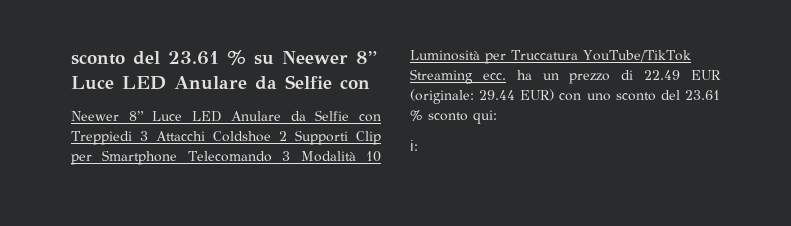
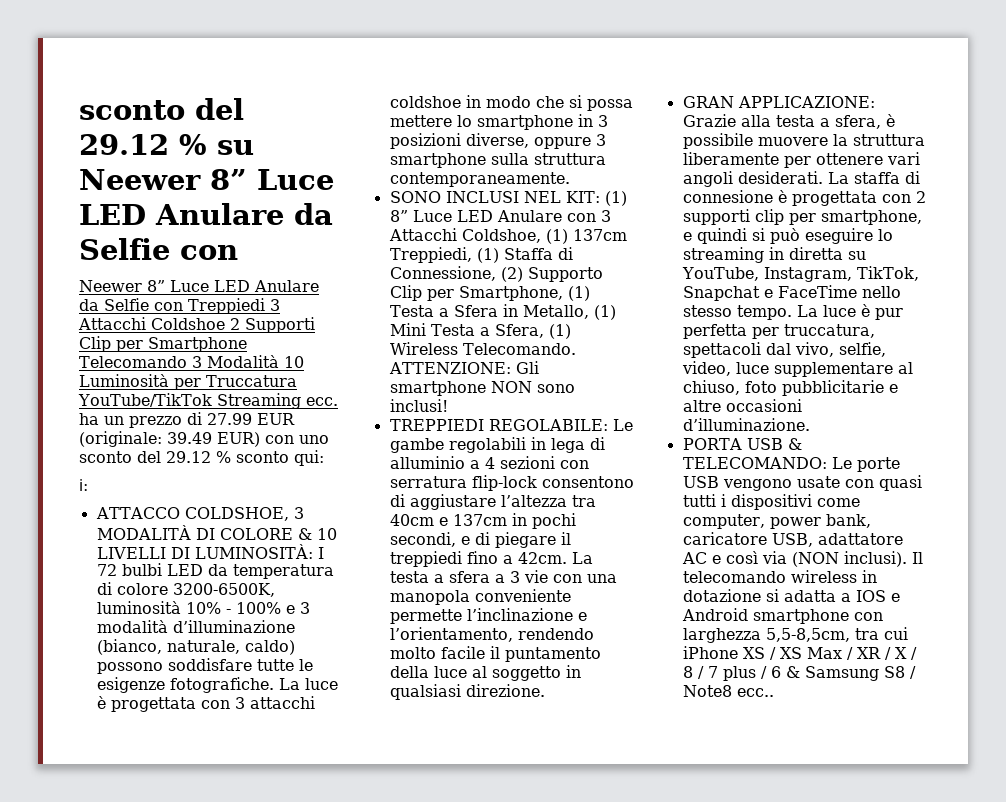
[71,51,219,65] sconto del 23.61 -> [79,98,244,120] [79,134,169,155] sconto del 29.12
[644,70,681,80] 22.49 -> [207,413,252,425] 27.99
[479,90,516,100] 29.44 -> [167,432,212,444] 39.49
[685,90,720,100] 23.61 -> [166,451,211,463] 29.12
(418, 145) none -> [95,507,304,521] [96,525,337,540] [96,544,324,559] [96,563,334,579] [96,582,275,597] [96,601,310,614] [96,620,295,633] [96,639,295,655] [96,658,313,674] [96,677,338,693] [96,696,315,712] [389,95,633,111] [389,114,608,130] [389,133,606,149] [389,153,606,168] [389,172,570,187] [389,191,627,206] [389,210,611,222] [388,228,627,244] [389,247,573,263] [389,266,603,282] [389,285,590,301] [389,304,616,320] [389,323,571,339] [389,342,576,355] [388,361,539,374] [389,381,575,396] [389,399,448,412] [389,419,633,431] [389,437,605,453] [389,456,589,469] [389,475,634,491] [389,494,596,510] [389,513,576,529] [389,532,571,548] [389,551,593,567] [389,570,617,583] [389,589,571,605] [389,608,587,624] [389,627,594,642] [389,646,601,662] [389,665,581,681] [389,684,545,700] [682,96,875,108] [682,114,895,129] [682,133,925,149] [682,152,920,168] [682,171,920,187] [682,190,926,206] [682,209,922,225] [682,228,893,244] [682,247,866,263] [681,266,919,282] [682,285,901,301] [682,304,903,320] [682,324,875,339] [682,342,886,358] [681,361,913,377] [682,380,898,396] [682,399,802,412] [682,418,810,431] [682,438,802,450] [682,457,900,472] [682,475,922,491] [682,494,860,510] [682,514,871,529] [682,532,903,547] [681,551,923,567] [682,570,877,583] [682,589,900,602] [681,608,883,624] [682,627,908,643] [682,646,917,660] [682,666,916,681] [682,685,774,697] // ATTACCO COLDSHOE, 3 MODALITÀ DI COLORE & 10 LIVELLI DI LUMINOSITÀ: I 72 bulbi LED da temperatura di colore 3200-6500K, luminosità 10% - 100% e 3 modalità d’illuminazione (bianco, naturale, caldo) possono soddisfare tutte le esigenze fotografiche. La luce è progettata con 3 attacchi coldshoe in modo che si possa mettere lo smartphone in 3 posizioni diverse, oppure 3 smartphone sulla struttura contemporaneamente. // SONO INCLUSI NEL KIT: (1) 8” Luce LED Anulare con 3 Attacchi Coldshoe, (1) 137cm Treppiedi, (1) Staffa di Connessione, (2) Supporto Clip per Smartphone, (1) Testa a Sfera in Metallo, (1) Mini Testa a Sfera, (1) Wireless Telecomando. ATTENZIONE: Gli smartphone NON sono inclusi! // TREPPIEDI REGOLABILE: Le gambe regolabili in lega di alluminio a 4 sezioni con serratura flip-lock consentono di aggiustare l’altezza tra 40cm e 137cm in pochi secondi, e di piegare il treppiedi fino a 42cm. La testa a sfera a 3 vie con una manopola conveniente permette l’inclinazione e l’orientamento, rendendo molto facile il puntamento della luce al soggetto in qualsiasi direzione. // GRAN APPLICAZIONE: Grazie alla testa a sfera, è possibile muovere la struttura liberamente per ottenere vari angoli desiderati. La staffa di connesione è progettata con 2 supporti clip per smartphone, e quindi si può eseguire lo streaming in diretta su YouTube, Instagram, TikTok, Snapchat e FaceTime nello stesso tempo. La luce è pur perfetta per truccatura, spettacoli dal vivo, selfie, video, luce supplementare al chiuso, foto pubblicitarie e altre occasioni d’illuminazione. // PORTA USB & TELECOMANDO: Le porte USB vengono usate con quasi tutti i dispositivi come computer, power bank, caricatore USB, adattatore AC e così via (NON inclusi). Il telecomando wireless in dotazione si adatta a IOS e Android smartphone con larghezza 5,5-8,5cm, tra cui iPhone XS / XS Max / XR / X / 8 / 7 plus / 6 & Samsung S8 / Note8 ecc..

